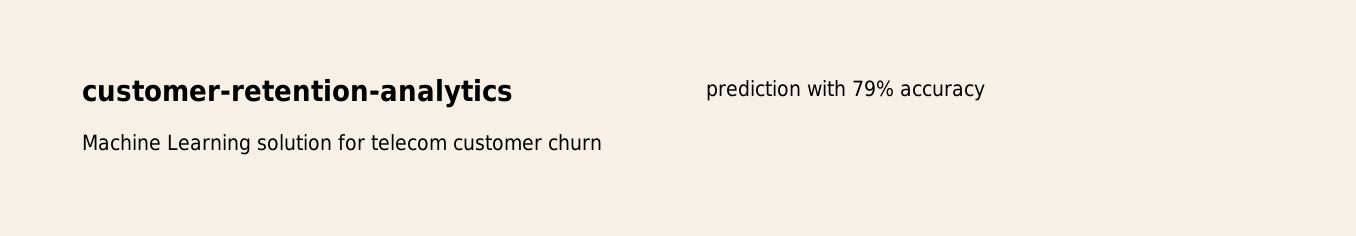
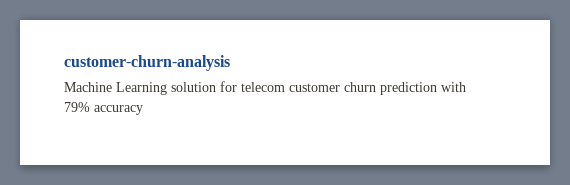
[82,78,513,108] customer-retention-analytics -> [64,55,230,71] customer-churn-analysis

